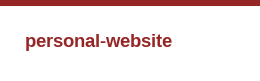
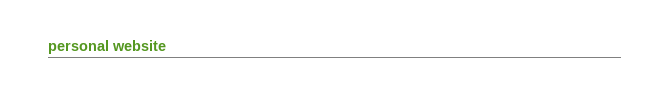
[25,34,172,51] personal-website -> [48,40,166,54] personal website

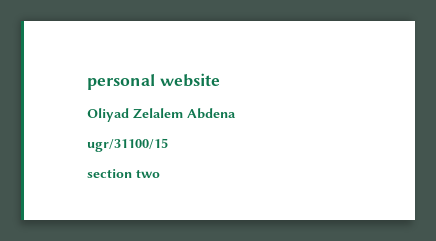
(166, 45) none -> [87,108,236,122] [87,138,168,152] [87,169,160,178] // Oliyad Zelalem Abdena // ugr/31100/15 // section two

